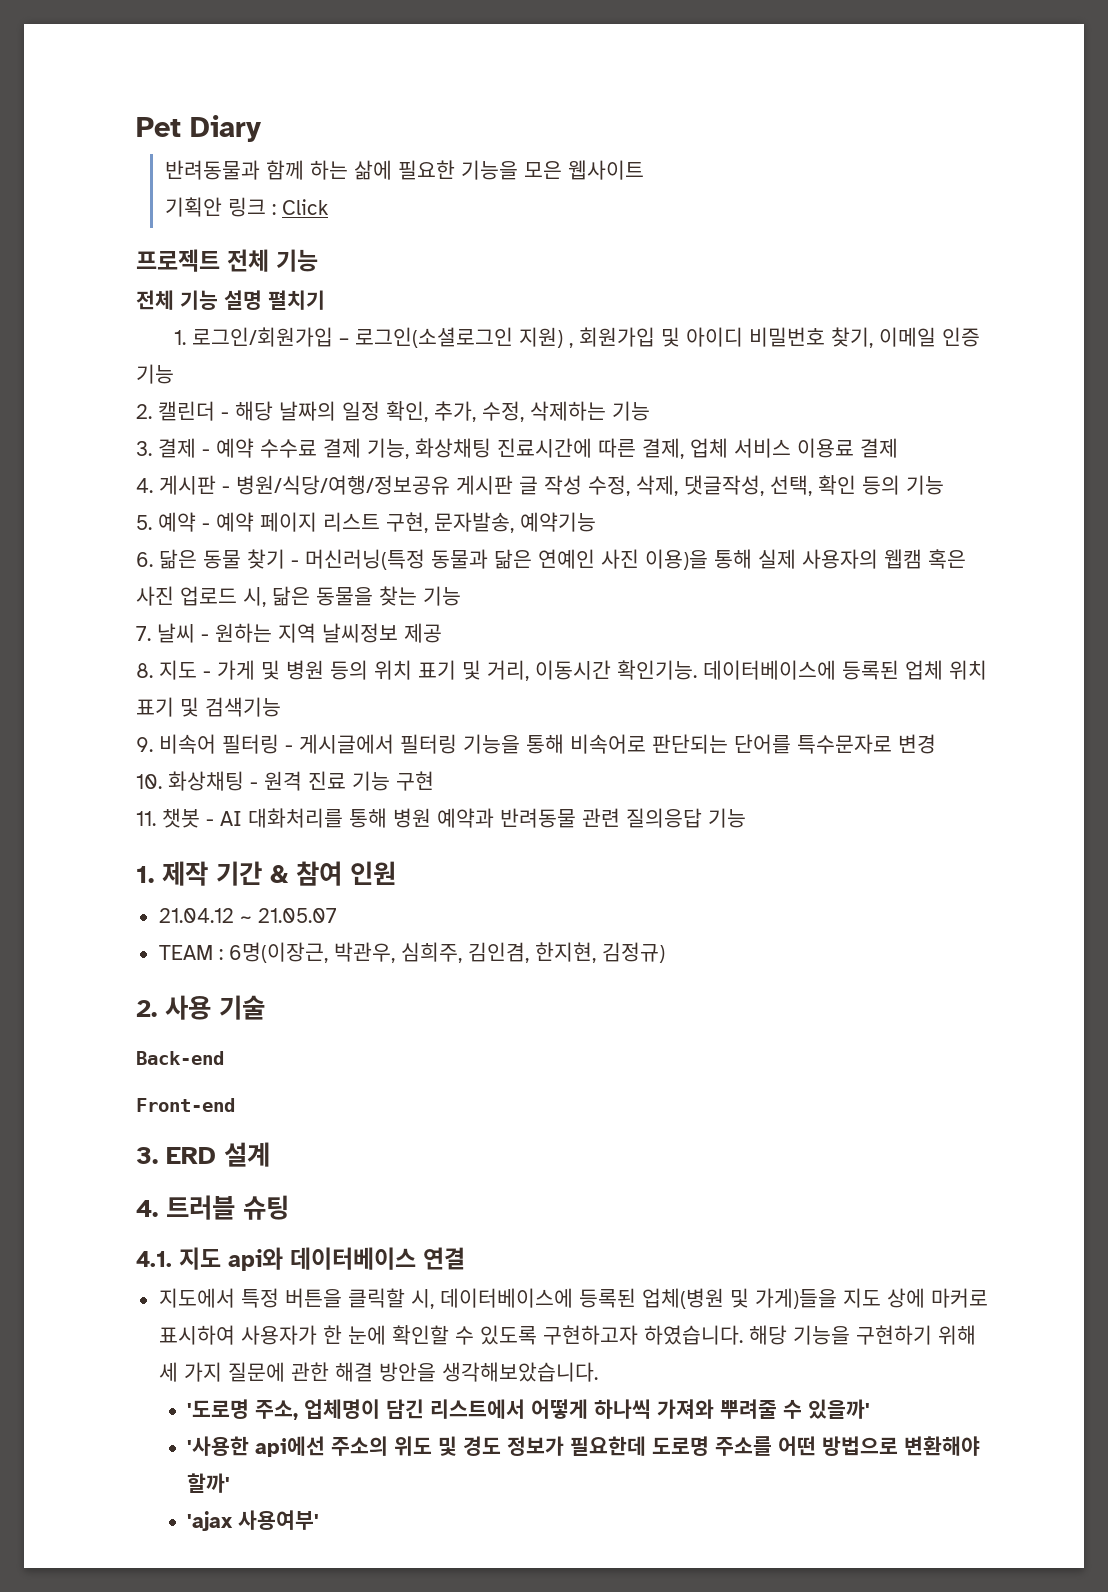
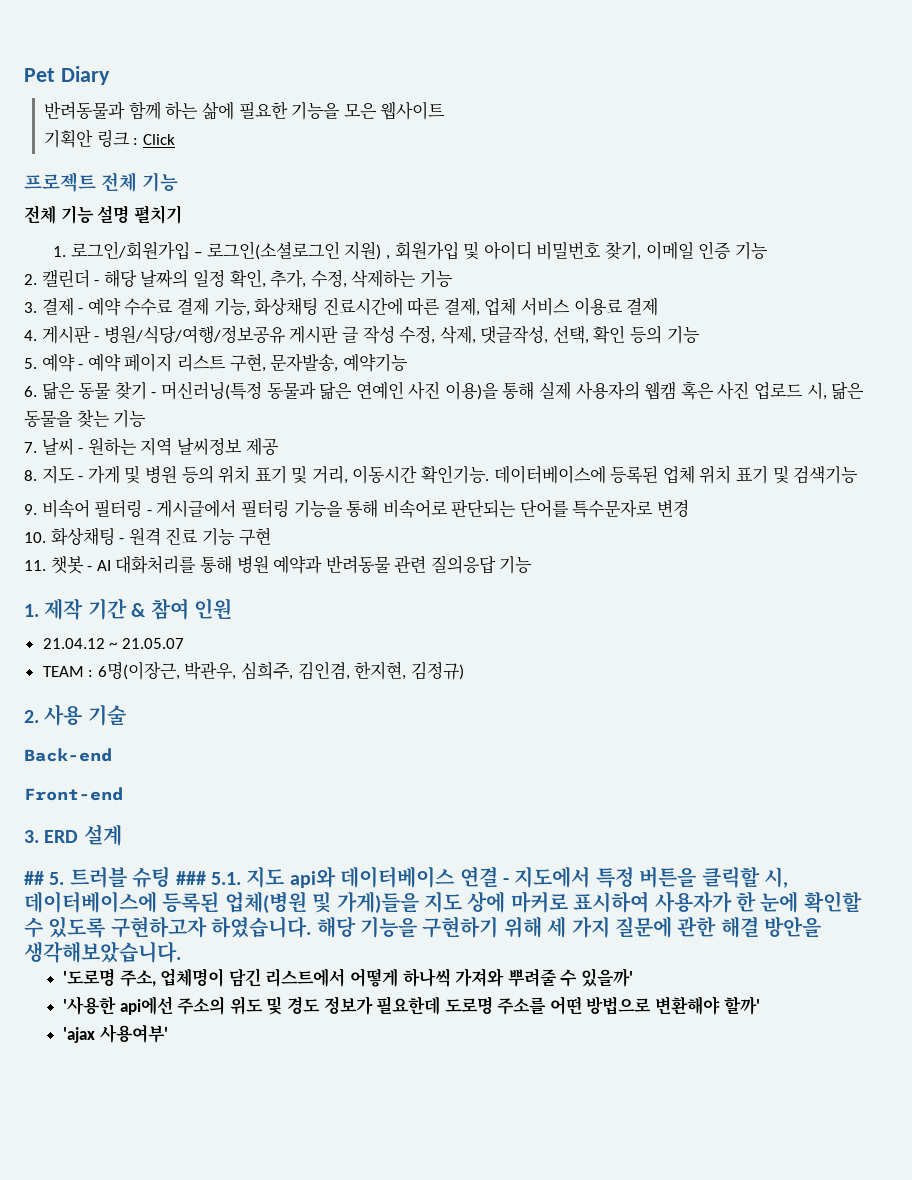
[136,1200,158,1217] 4. -> [24,871,65,885] ## 5.
[136,1251,172,1267] // 4.1. -> [175,871,241,885] ### 5.1.
(465, 1258) // -> [502,878,509,885] -

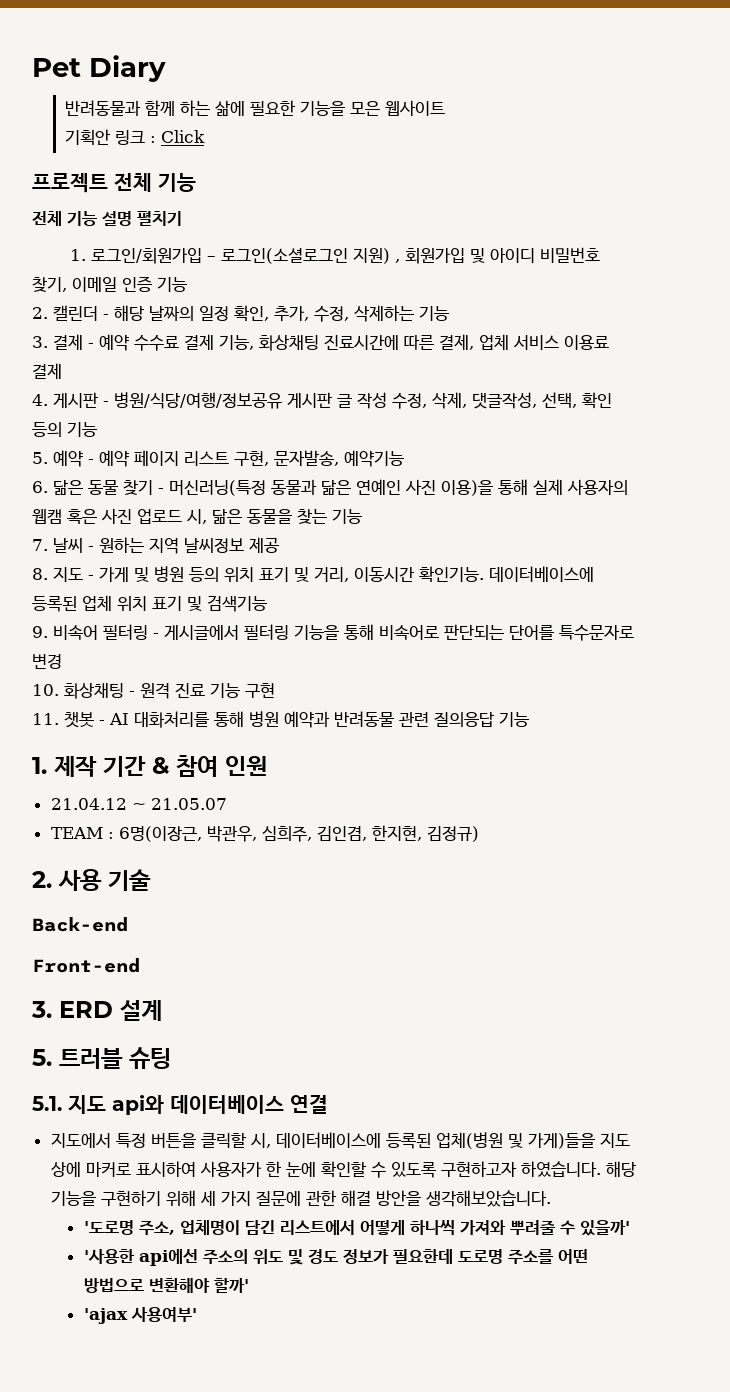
[24,871,44,885] ## -> (162, 1010) none
[175,871,206,885] ### -> (171, 1058) //
[502,878,509,885] - -> (328, 1104) //

